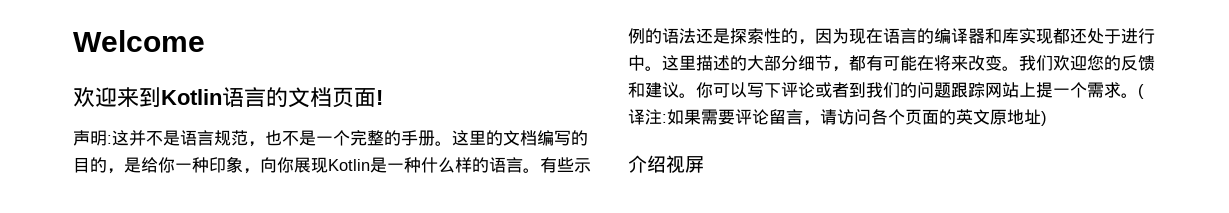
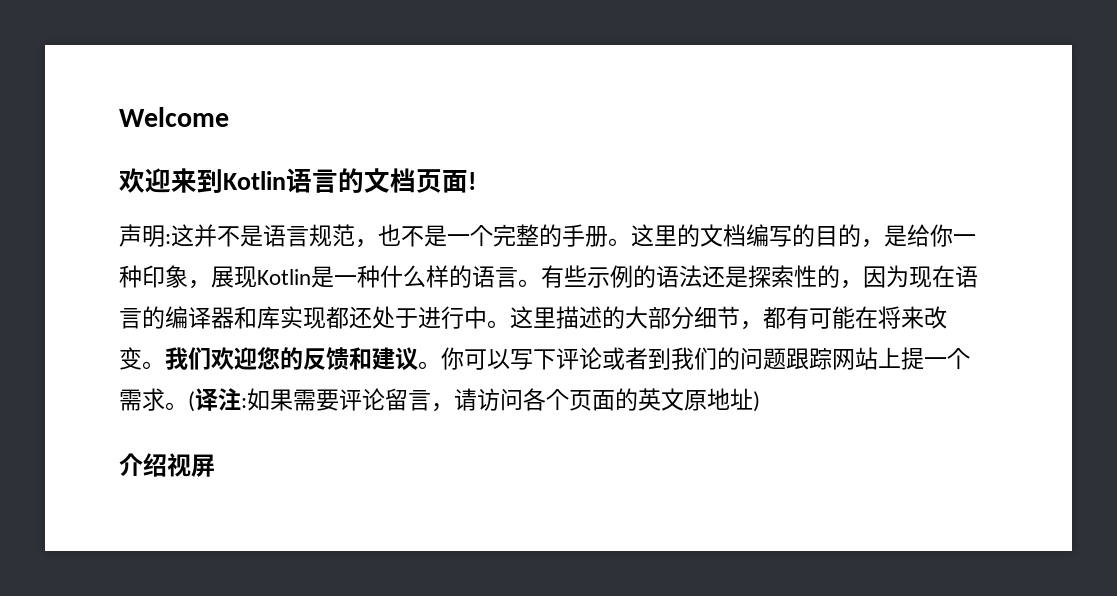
[260,157,294,173] 向你 -> (211, 284) none

